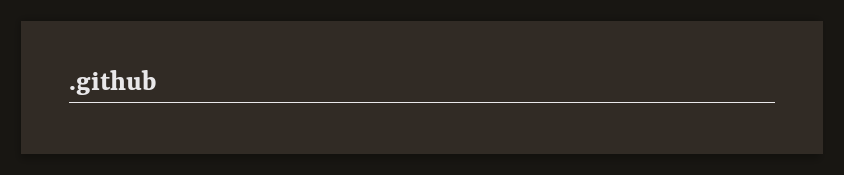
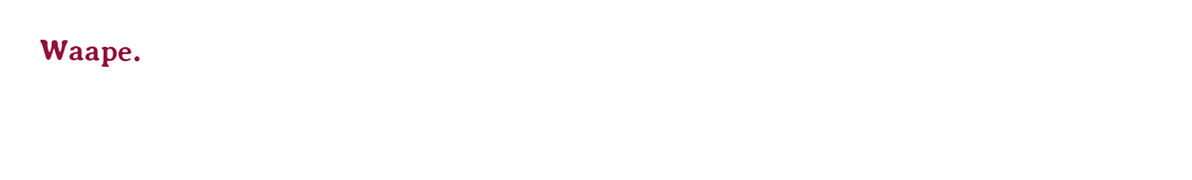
[69,70,156,95] .github -> [39,39,142,68] Waape.

